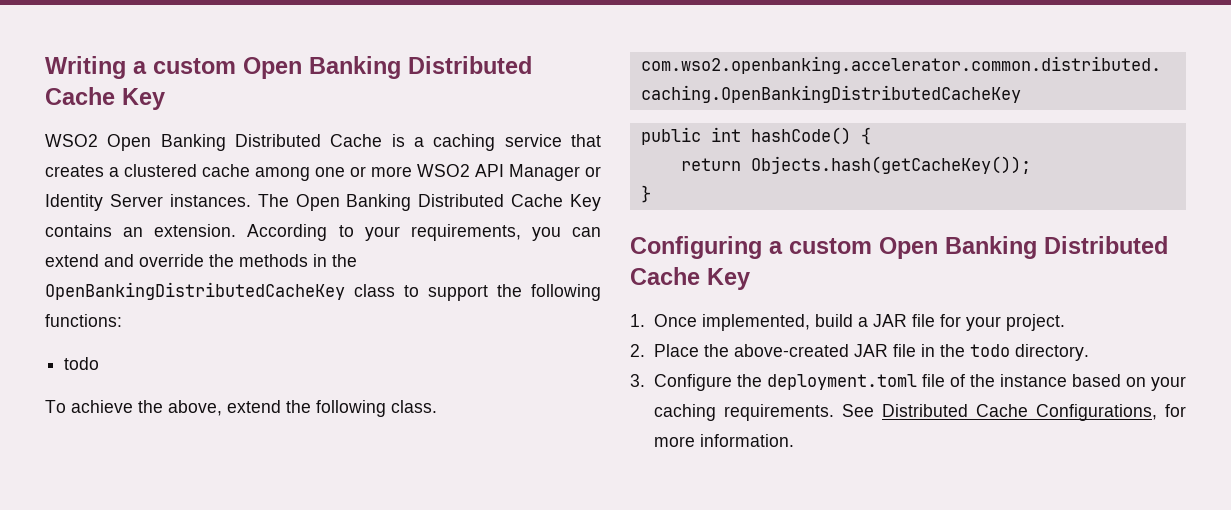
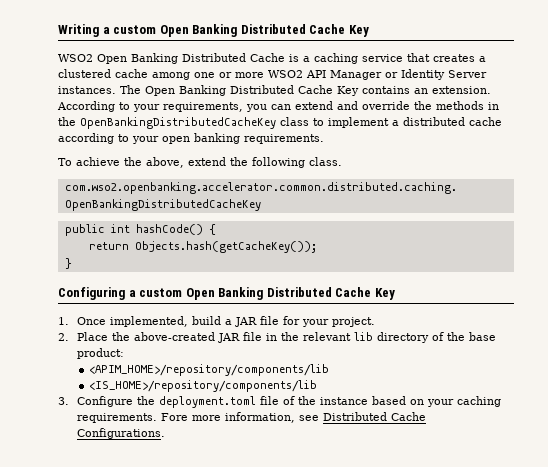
[428,284,601,301] [45,314,122,327] [64,357,100,370] support the following functions: // todo -> [328,117,502,128] [58,133,324,144] implement a distributed cache according to your open banking requirements.
[969,344,1089,361] todo directory. -> [303,332,497,343] [77,348,125,359] [89,364,330,376] [89,380,318,392] relevant lib directory of the base product: // <APIM_HOME>/repository/components/lib // <IS_HOME>/repository/components/lib
[841,404,1186,421] [653,434,794,447] See Distributed Cache Configurations, for more information. -> [161,412,427,423] [77,428,166,439] Fore more information, see Distributed Cache Configurations.

